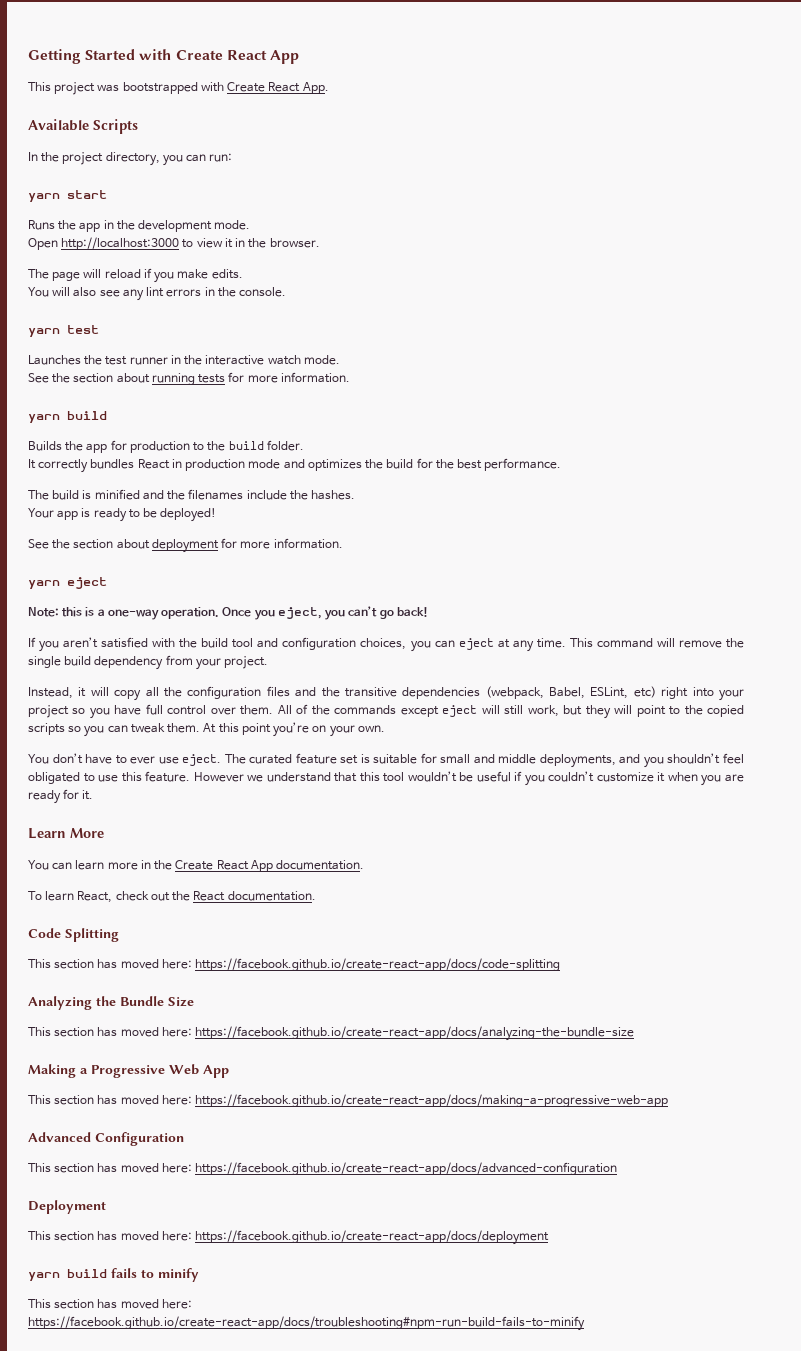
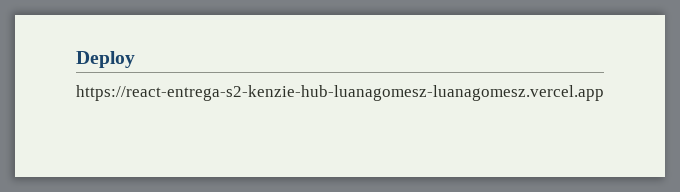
[28,49,299,64] [28,82,329,95] [28,119,138,134] [28,152,233,166] [28,190,107,202] [28,220,251,232] [28,237,320,250] [28,268,243,283] [28,287,287,301] [28,325,99,337] [28,355,340,365] [28,372,350,385] [28,411,107,423] [28,440,304,453] [28,458,562,473] [28,489,356,500] [28,508,217,522] [28,538,343,553] [28,577,107,589] [28,606,428,620] [28,637,744,652] [28,655,269,670] [28,686,745,701] [28,704,745,719] [28,722,385,737] [28,753,744,768] [28,771,744,786] [28,789,94,804] [28,828,104,839] [28,860,365,872] [28,891,316,903] [28,928,119,942] [28,958,561,971] [28,996,194,1010] [28,1026,635,1041] [28,1064,229,1078] [28,1094,669,1107] [28,1132,184,1146] [28,1162,618,1175] [28,1200,106,1214] [28,1230,550,1245] [28,1268,199,1282] [28,1299,192,1309] [28,1316,585,1331] Getting Started with Create React App // This project was bootstrapped with Create React App. // Available Scripts // In the project directory, you can run: // yarn start // Runs the app in the development mode. // Open http://localhost:3000 to view it in the browser. // The page will reload if you make edits. // You will also see any lint errors in the console. // yarn test // Launches the test runner in the interactive watch mode. // See the section about running tests for more information. // yarn build // Builds the app for production to the build folder. // It correctly bundles React in production mode and optimizes the build for the best performance. // The build is minified and the filenames include the hashes. // Your app is ready to be deployed! // See the section about deployment for more information. // yarn eject // Note: this is a one-way operation. Once you eject, you can’t go back! // If you aren’t satisfied with the build tool and configuration choices, you can eject at any time. This command will remove the single build dependency from your project. // Instead, it will copy all the configuration files and the transitive dependencies (webpack, Babel, ESLint, etc) right into your project so you have full control over them. All of the commands except eject will still work, but they will point to the copied scripts so you can tweak them. At this point you’re on your own. // You don’t have to ever use eject. The curated feature set is suitable for small and middle deployments, and you shouldn’t feel obligated to use this feature. However we understand that this tool wouldn’t be useful if you couldn’t customize it when you are ready for it. // Learn More // You can learn more in the Create React App documentation. // To learn React, check out the React documentation. // Code Splitting // This section has moved here: https://facebook.github.io/create-react-app/docs/code-splitting // Analyzing the Bundle Size // This section has moved here: https://facebook.github.io/create-react-app/docs/analyzing-the-bundle-size // Making a Progressive Web App // This section has moved here: https://facebook.github.io/create-react-app/docs/making-a-progressive-web-app // Advanced Configuration // This section has moved here: https://facebook.github.io/create-react-app/docs/advanced-configuration // Deployment // This section has moved here: https://facebook.github.io/create-react-app/docs/deployment // yarn build fails to minify // This section has moved here: https://facebook.github.io/create-react-app/docs/troubleshooting#npm-run-build-fails-to-minify -> [76,51,135,68] [76,85,604,101] Deploy // https://react-entrega-s2-kenzie-hub-luanagomesz-luanagomesz.vercel.app

